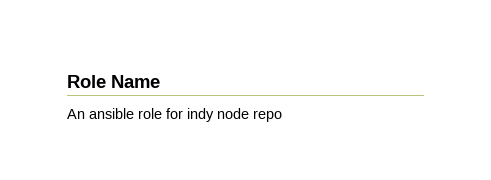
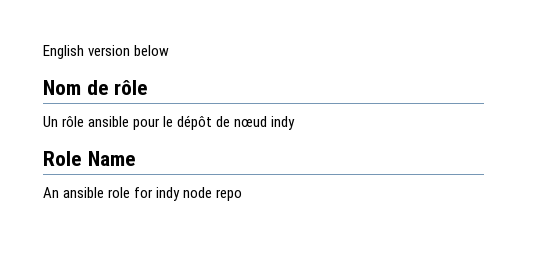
(67, 81) none -> [43,45,170,59] [43,80,149,95] [43,115,296,130] English version below // Nom de rôle // Un rôle ansible pour le dépôt de nœud indy //

